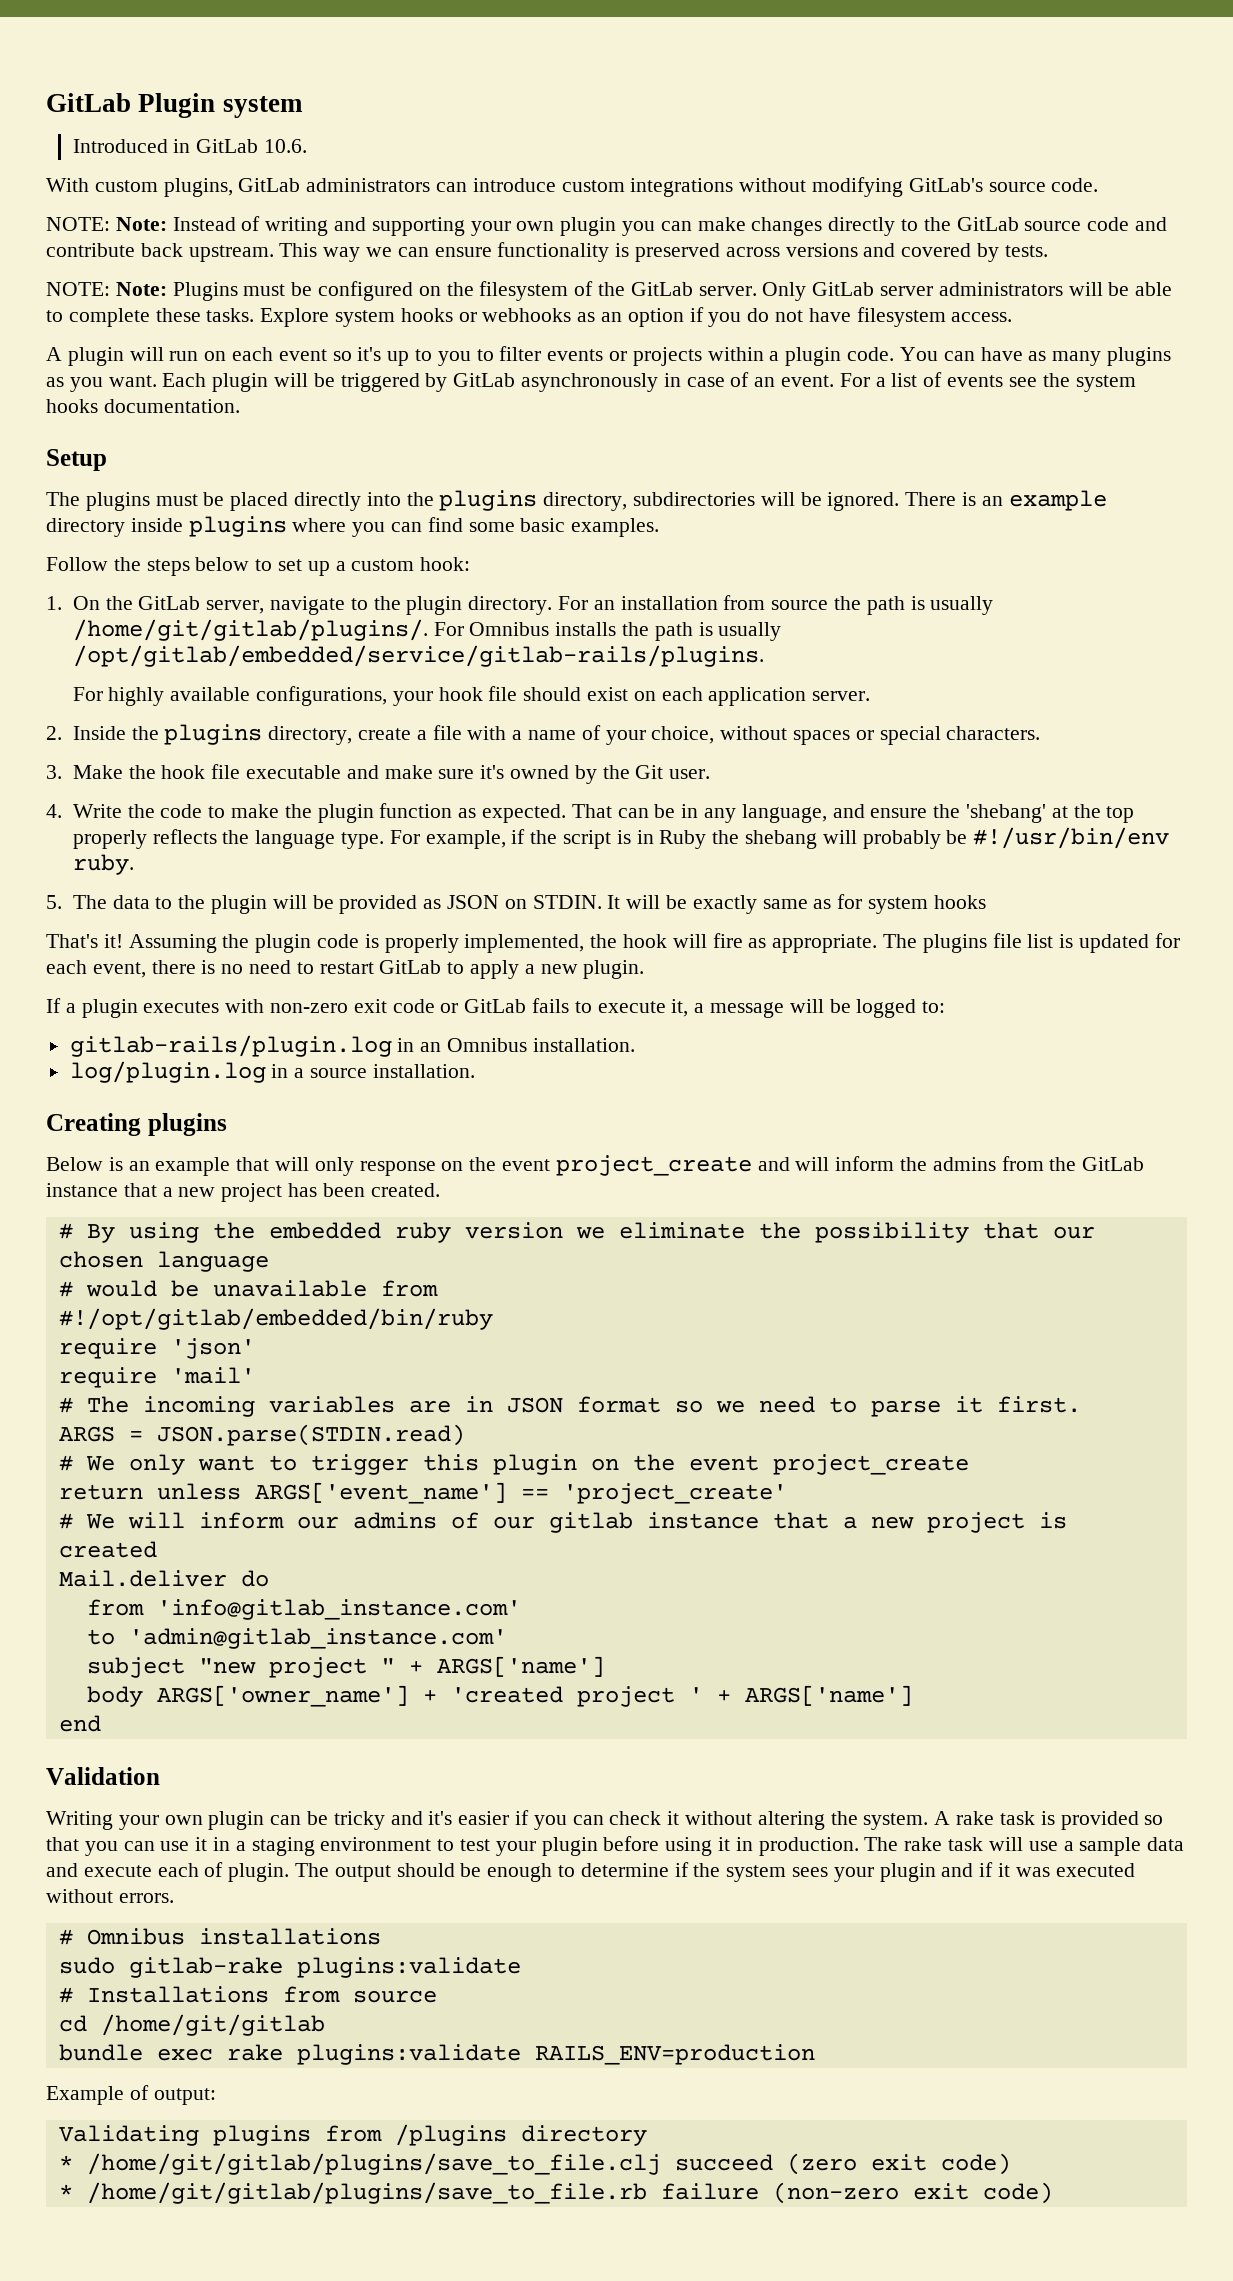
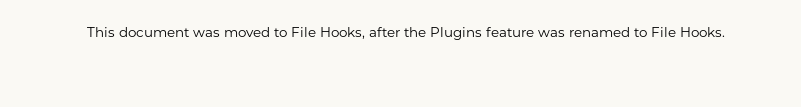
[46,93,303,118] [72,139,307,153] [46,177,1099,197] [46,216,1168,236] [46,242,1048,262] [46,281,1173,301] [46,307,1013,327] [46,346,1171,366] [46,372,1136,392] [46,399,240,413] [46,449,107,471] [46,490,1107,511] [46,516,660,537] [46,557,471,576] [46,595,994,615] [72,619,782,641] [72,645,764,667] [72,686,871,706] [46,724,1041,745] [46,764,711,784] [46,803,1135,823] [72,827,1170,849] [72,854,134,875] [46,894,986,914] [46,933,1180,953] [46,960,645,979] [46,998,946,1018] [69,1035,635,1057] [69,1061,475,1083] [46,1113,227,1136] [46,1155,1145,1176] [46,1183,440,1202] [58,1222,1095,1243] [58,1251,269,1272] [58,1280,438,1297] [58,1308,493,1330] [58,1338,255,1359] [58,1367,255,1388] [58,1396,1081,1417] [58,1424,465,1446] [58,1454,969,1475] [58,1482,787,1504] [58,1512,1067,1533] [58,1541,157,1558] [58,1570,269,1587] [86,1599,521,1620] [86,1628,507,1649] [86,1656,605,1678] [86,1685,913,1707] [58,1715,101,1732] [46,1767,160,1785] [46,1810,1164,1830] [46,1836,1185,1856] [46,1862,1135,1882] [46,1889,174,1903] [58,1928,381,1945] [58,1957,521,1978] [58,1986,437,2003] [58,2014,325,2036] [58,2044,815,2065] [46,2085,216,2105] [58,2124,647,2146] [58,2153,1011,2175] [58,2182,1053,2204] GitLab Plugin system // Introduced in GitLab 10.6. // With custom plugins, GitLab administrators can introduce custom integrations without modifying GitLab's source code. // NOTE: Note: Instead of writing and supporting your own plugin you can make changes directly to the GitLab source code and contribute back upstream. This way we can ensure functionality is preserved across versions and covered by tests. // NOTE: Note: Plugins must be configured on the filesystem of the GitLab server. Only GitLab server administrators will be able to complete these tasks. Explore system hooks or webhooks as an option if you do not have filesystem access. // A plugin will run on each event so it's up to you to filter events or projects within a plugin code. You can have as many plugins as you want. Each plugin will be triggered by GitLab asynchronously in case of an event. For a list of events see the system hooks documentation. // Setup // The plugins must be placed directly into the plugins directory, subdirectories will be ignored. There is an example directory inside plugins where you can find some basic examples. // Follow the steps below to set up a custom hook: // 1. On the GitLab server, navigate to the plugin directory. For an installation from source the path is usually /home/git/gitlab/plugins/. For Omnibus installs the path is usually /opt/gitlab/embedded/service/gitlab-rails/plugins. // For highly available configurations, your hook file should exist on each application server. // 2. Inside the plugins directory, create a file with a name of your choice, without spaces or special characters. // 3. Make the hook file executable and make sure it's owned by the Git user. // 4. Write the code to make the plugin function as expected. That can be in any language, and ensure the 'shebang' at the top properly reflects the language type. For example, if the script is in Ruby the shebang will probably be #!/usr/bin/env ruby. // 5. The data to the plugin will be provided as JSON on STDIN. It will be exactly same as for system hooks // That's it! Assuming the plugin code is properly implemented, the hook will fire as appropriate. The plugins file list is updated for each event, there is no need to restart GitLab to apply a new plugin. // If a plugin executes with non-zero exit code or GitLab fails to execute it, a message will be logged to: // gitlab-rails/plugin.log in an Omnibus installation. // log/plugin.log in a source installation. // Creating plugins // Below is an example that will only response on the event project_create and will inform the admins from the GitLab instance that a new project has been created. // # By using the embedded ruby version we eliminate the possibility that our chosen language // # would be unavailable from // #!/opt/gitlab/embedded/bin/ruby // require 'json' // require 'mail' // # The incoming variables are in JSON format so we need to parse it first. // ARGS = JSON.parse(STDIN.read) // # We only want to trigger this plugin on the event project_create // return unless ARGS['event_name'] == 'project_create' // # We will inform our admins of our gitlab instance that a new project is created // Mail.deliver do // from 'info@gitlab_instance.com' // to 'admin@gitlab_instance.com' // subject "new project " + ARGS['name'] // body ARGS['owner_name'] + 'created project ' + ARGS['name'] // end // Validation // Writing your own plugin can be tricky and it's easier if you can check it without altering the system. A rake task is provided so that you can use it in a staging environment to test your plugin before using it in production. The rake task will use a sample data and execute each of plugin. The output should be enough to determine if the system sees your plugin and if it was executed without errors. // # Omnibus installations // sudo gitlab-rake plugins:validate // # Installations from source // cd /home/git/gitlab // bundle exec rake plugins:validate RAILS_ENV=production // Example of output: // Validating plugins from /plugins directory // * /home/git/gitlab/plugins/save_to_file.clj succeed (zero exit code) // * /home/git/gitlab/plugins/save_to_file.rb failure (non-zero exit code) -> [86,27,725,40] This document was moved to File Hooks, after the Plugins feature was renamed to File Hooks.

